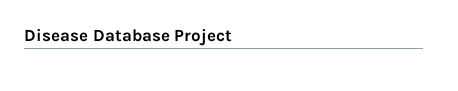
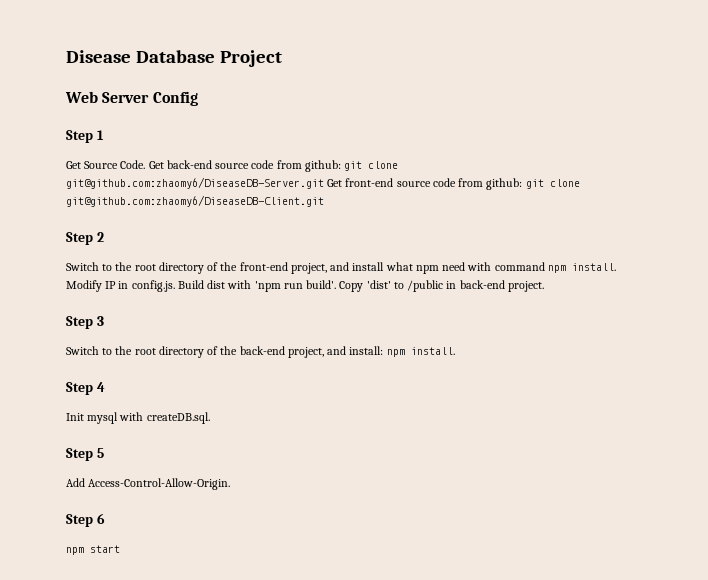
(233, 37) none -> [65,91,198,106] [66,130,104,143] [66,160,399,172] [66,177,580,190] [66,195,324,207] [66,232,104,245] [66,262,616,274] [66,280,544,292] [66,316,104,329] [66,346,455,358] [66,382,105,395] [66,412,210,424] [66,448,104,461] [66,478,231,490] [66,513,105,527] [66,545,120,555] // Web Server Config // Step 1 // Get Source Code. Get back-end source code from github: git clone git@github.com:zhaomy6/DiseaseDB-Server.git Get front-end source code from github: git clone git@github.com:zhaomy6/DiseaseDB-Client.git // Step 2 // Switch to the root directory of the front-end project, and install what npm need with command npm install. Modify IP in config.js. Build dist with 'npm run build'. Copy 'dist' to /public in back-end project. // Step 3 // Switch to the root directory of the back-end project, and install: npm install. // Step 4 // Init mysql with createDB.sql. // Step 5 // Add Access-Control-Allow-Origin. // Step 6 // npm start

